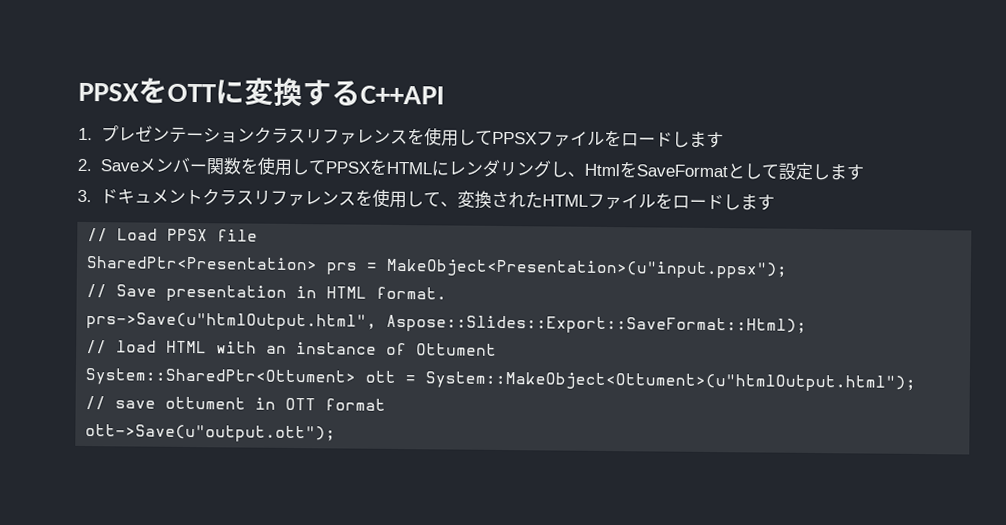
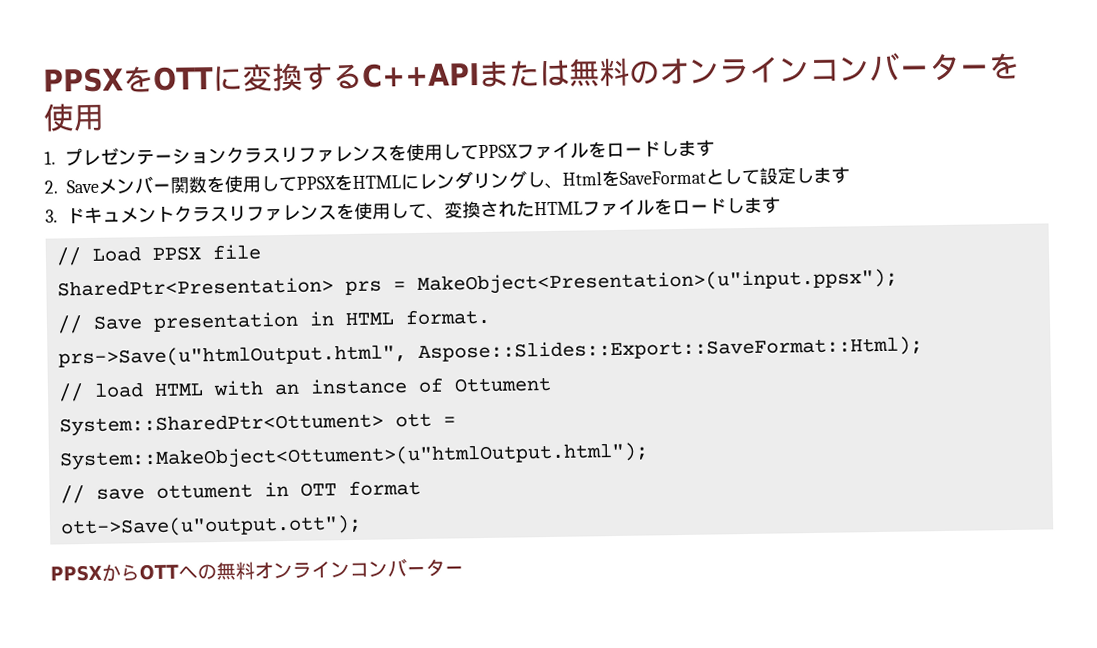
(445, 95) none -> [478,52,1021,88] [43,103,105,132] または無料のオンラインコンバーターを使用
(337, 433) none -> [50,558,464,582] // PPSXからOTTへの無料オンラインコンバーター

